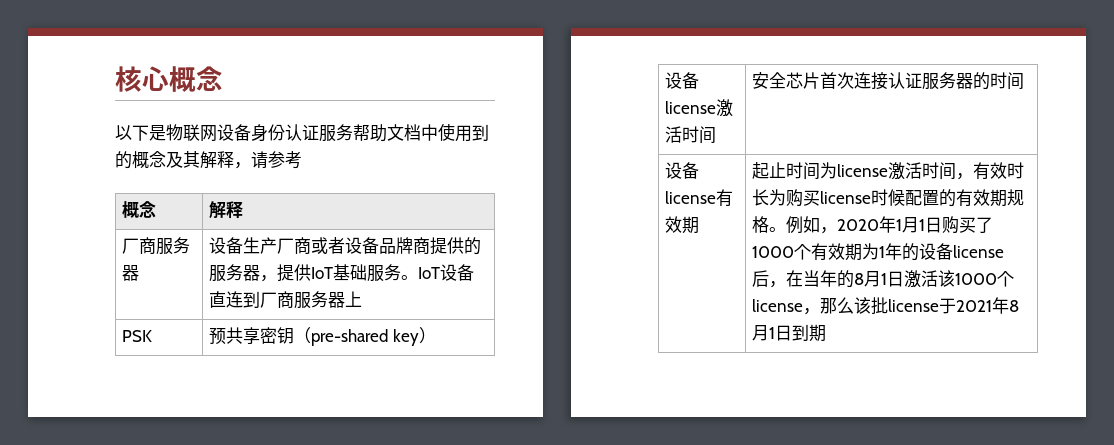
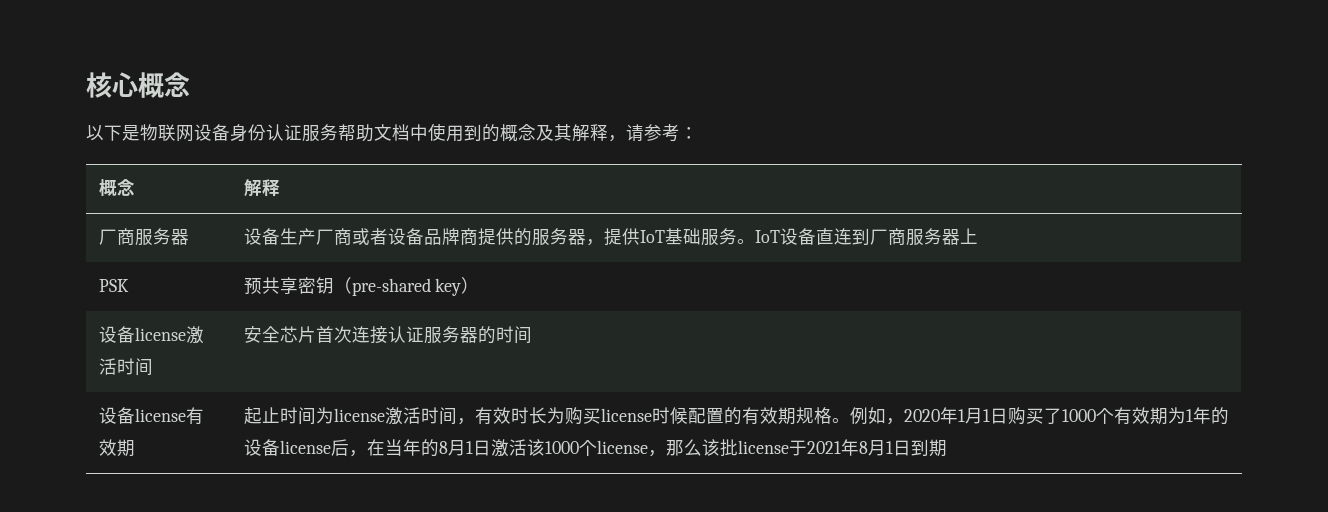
(302, 160) none -> [680,127,698,139] ：

